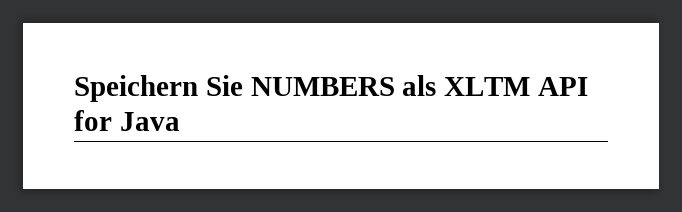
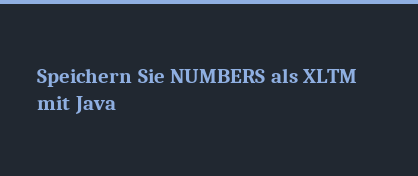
[538,77,589,96] [74,110,112,131] API for -> [37,96,70,110] mit

